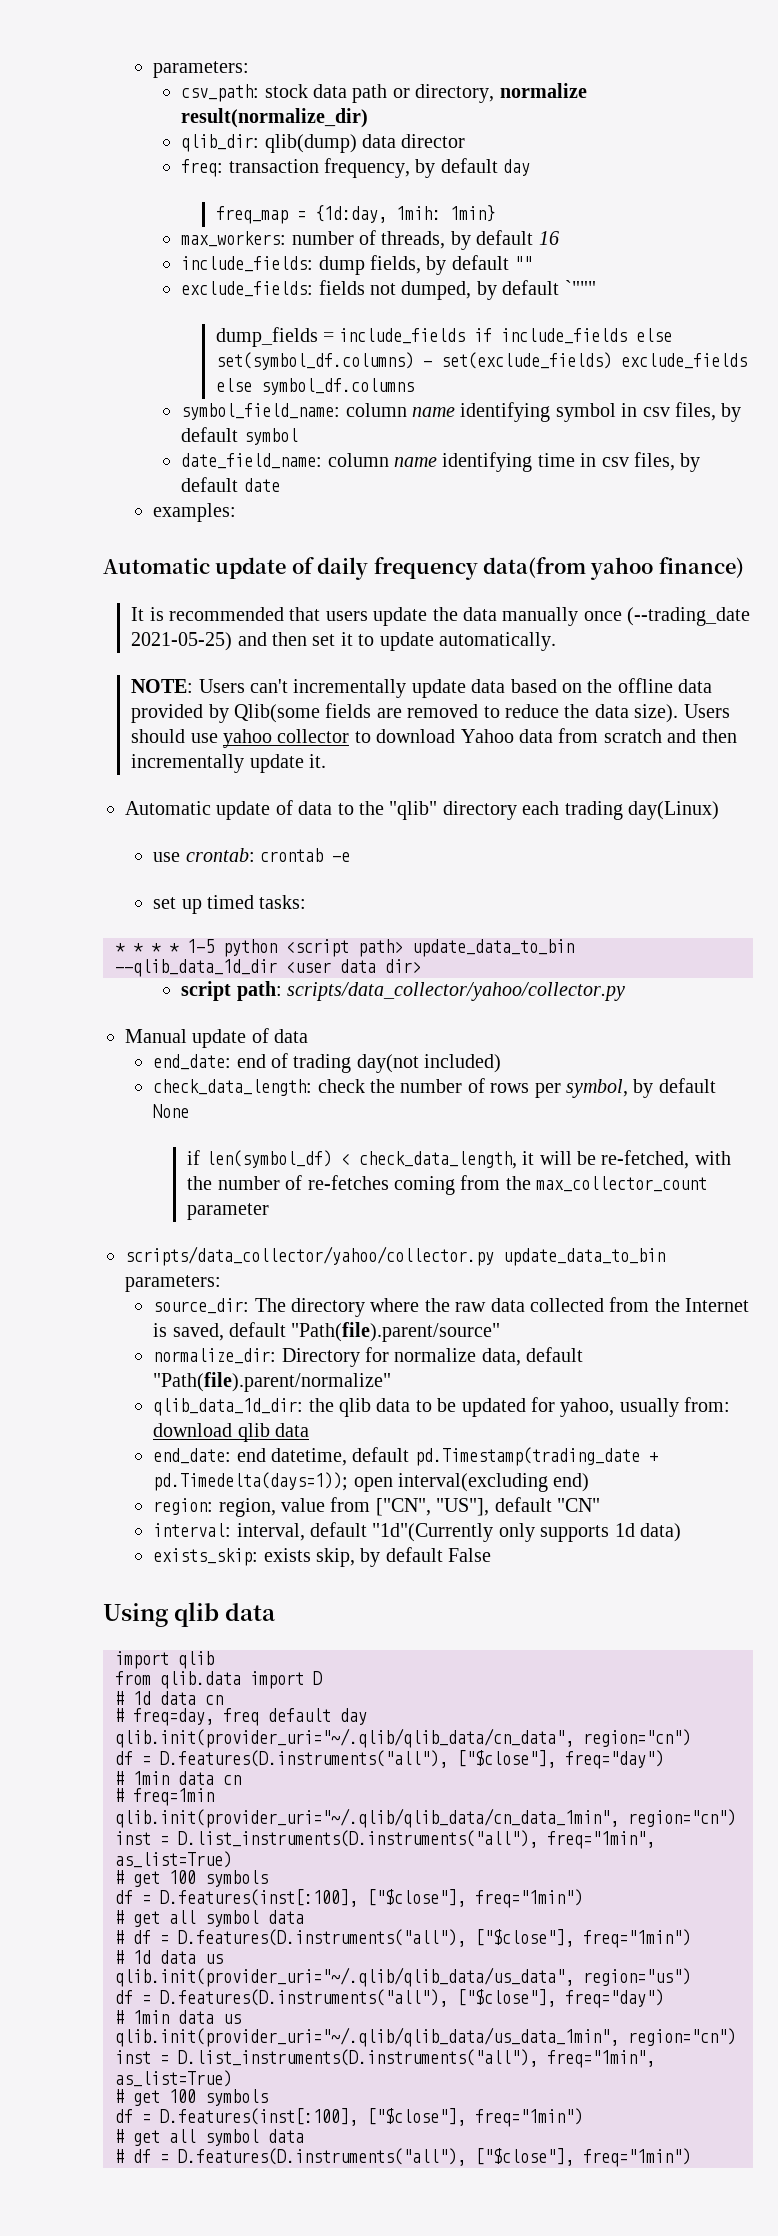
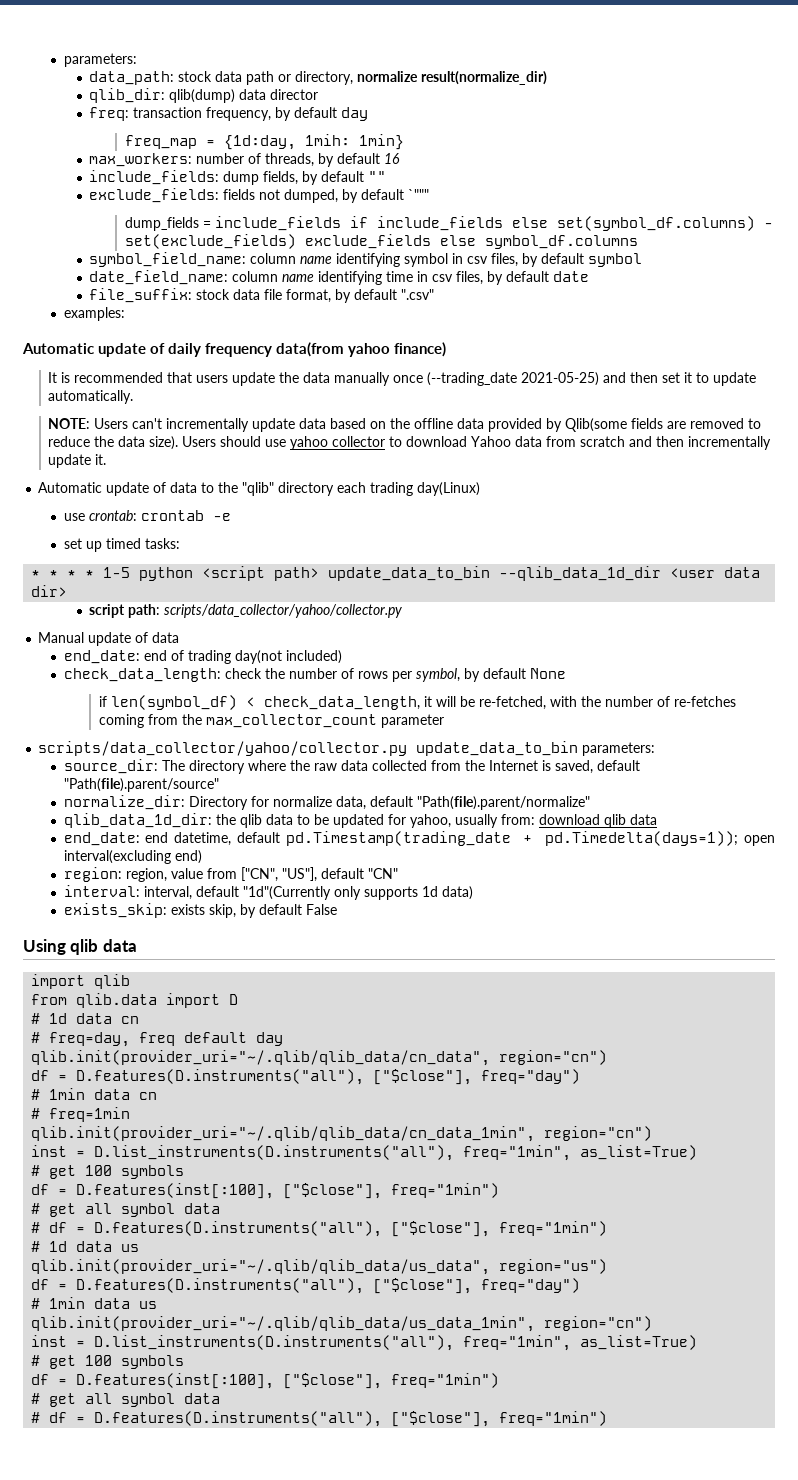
[153,61,250,78] [181,84,260,102] parameters: // csv_path: -> [63,53,137,67] [89,71,175,85] parameters: // data_path:
(280, 485) none -> [89,288,435,303] // file_suffix: stock data file format, by default ".csv"

